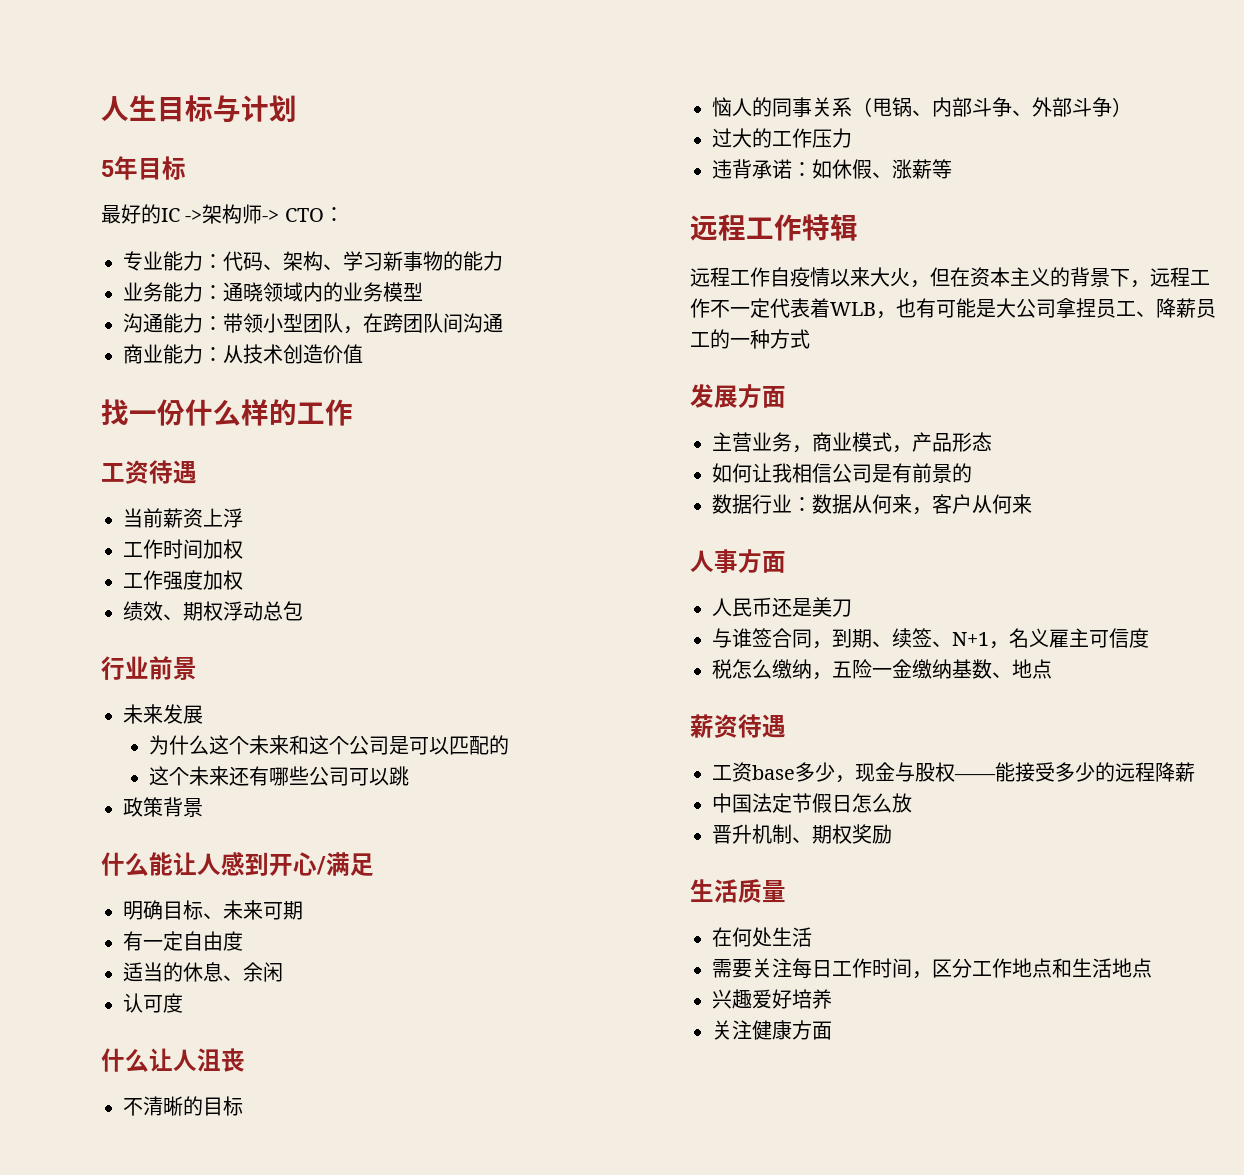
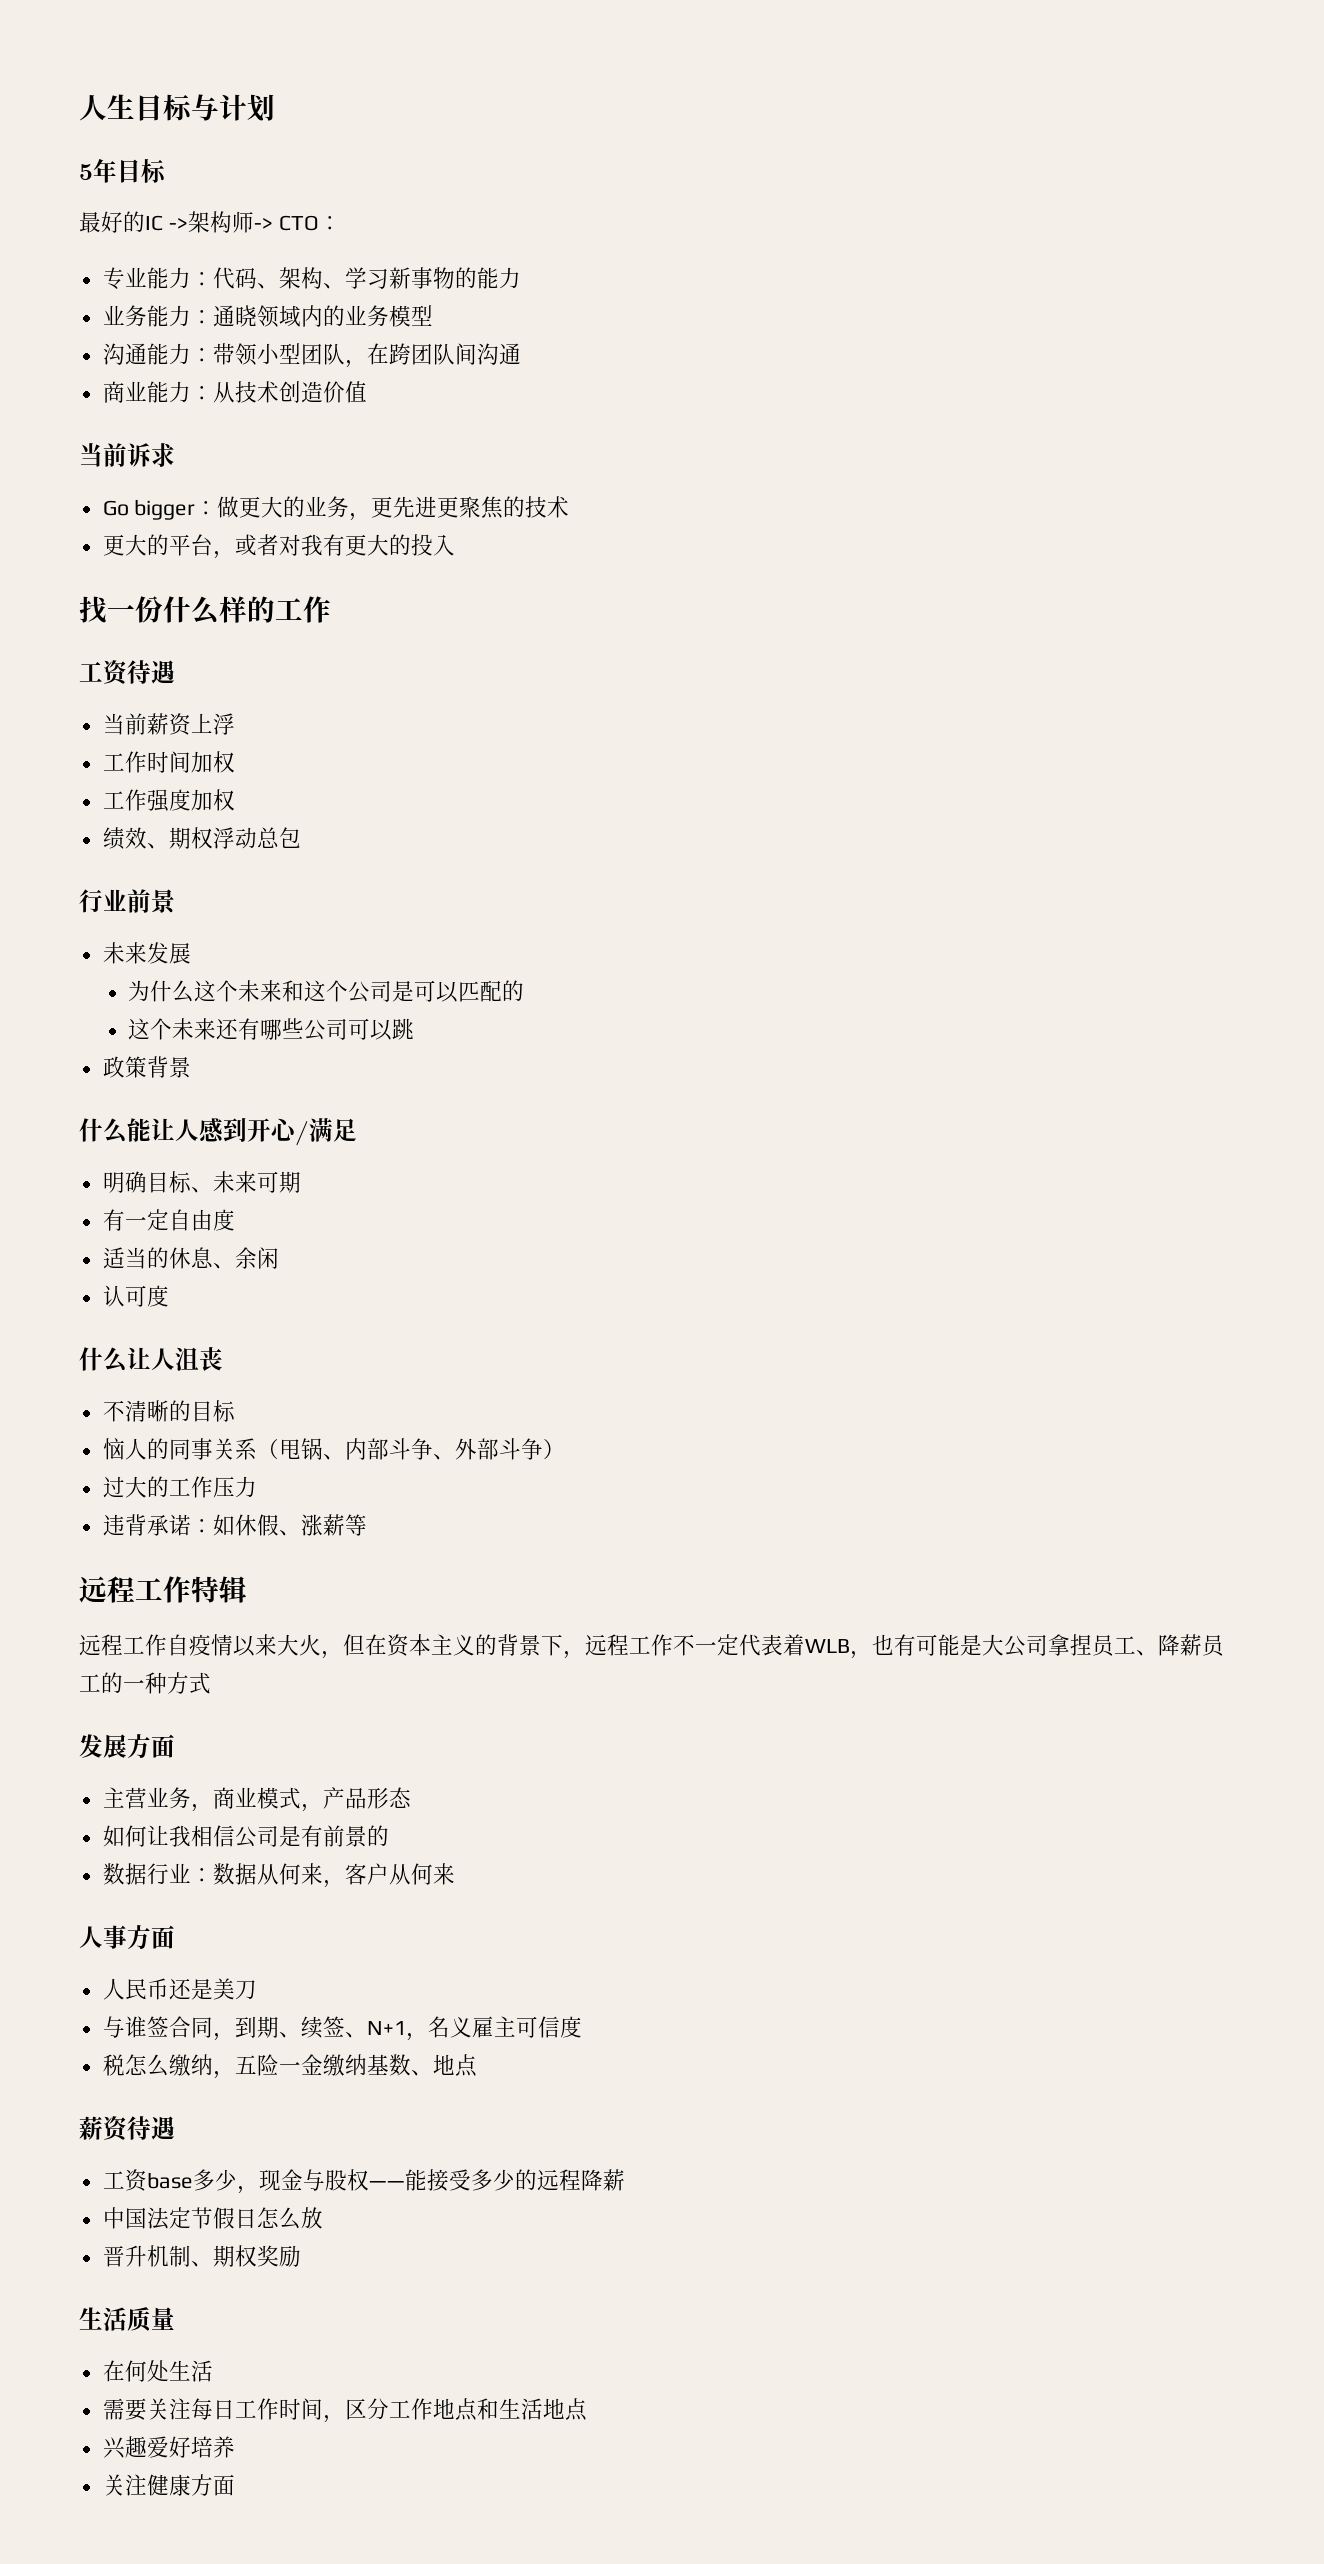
(363, 354) none -> [79,443,175,467] [102,496,570,521] [102,534,455,559] // 当前诉求 // Go bigger：做更大的业务，更先进更聚焦的技术 // 更大的平台，或者对我有更大的投入

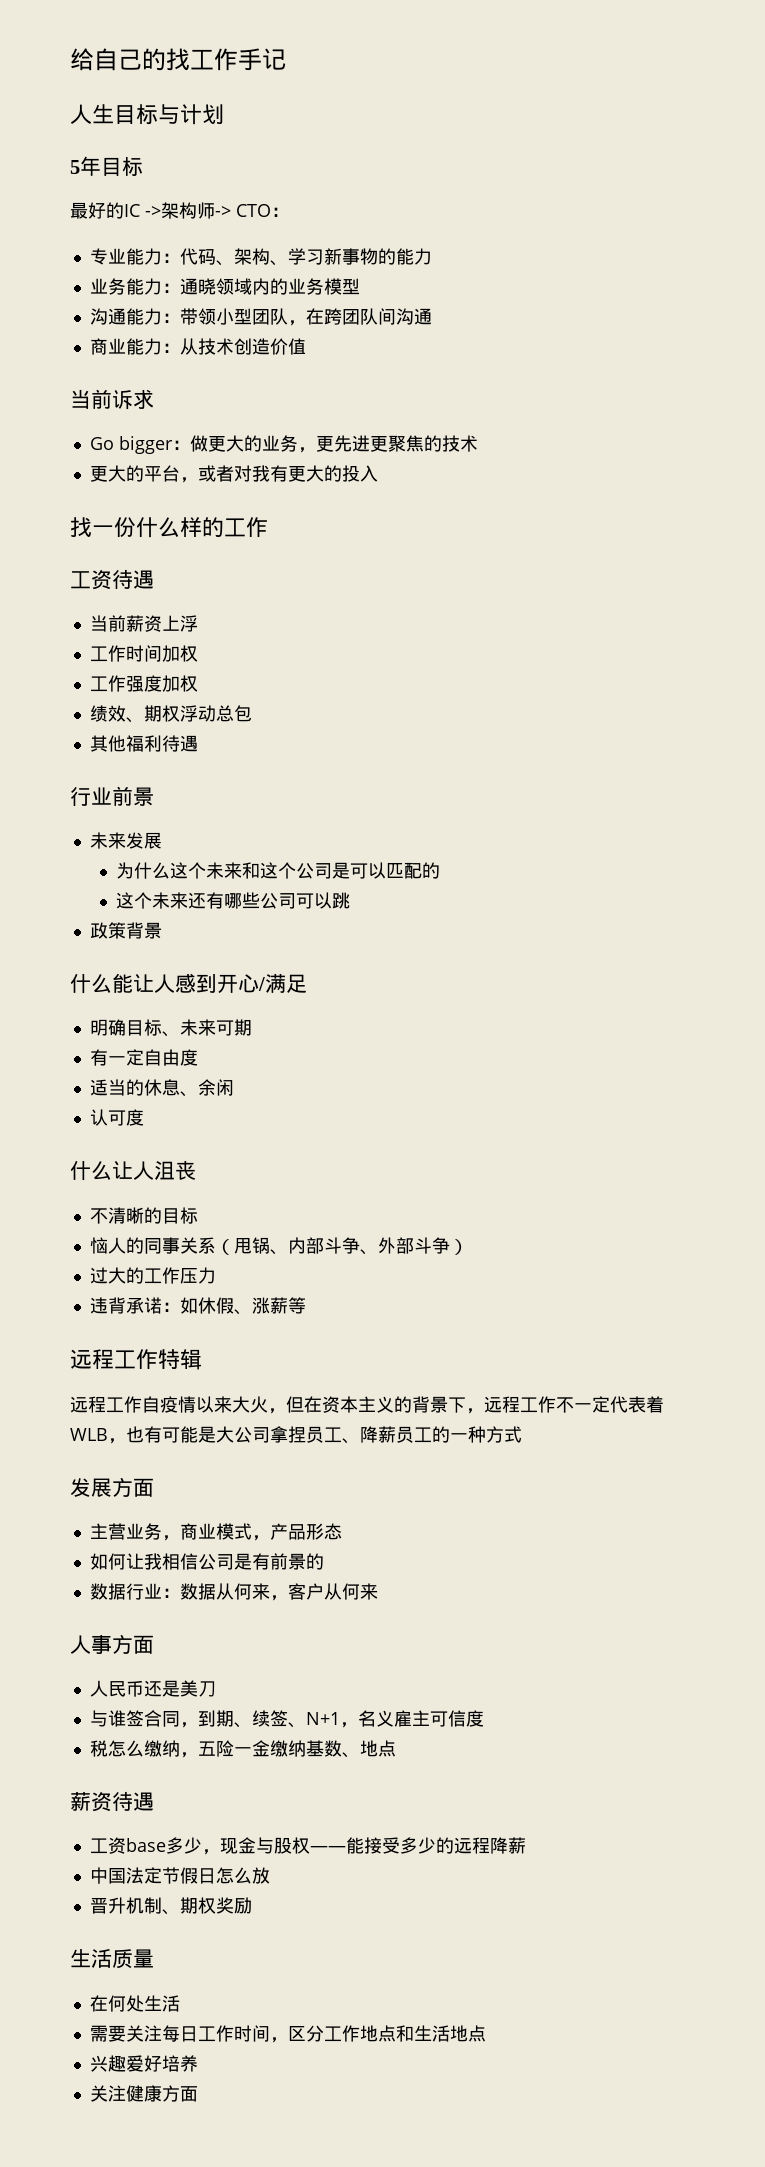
(79, 108) none -> [70,48,286,71] 给自己的找工作手记 //
(301, 837) none -> [89,735,198,752] // 其他福利待遇

